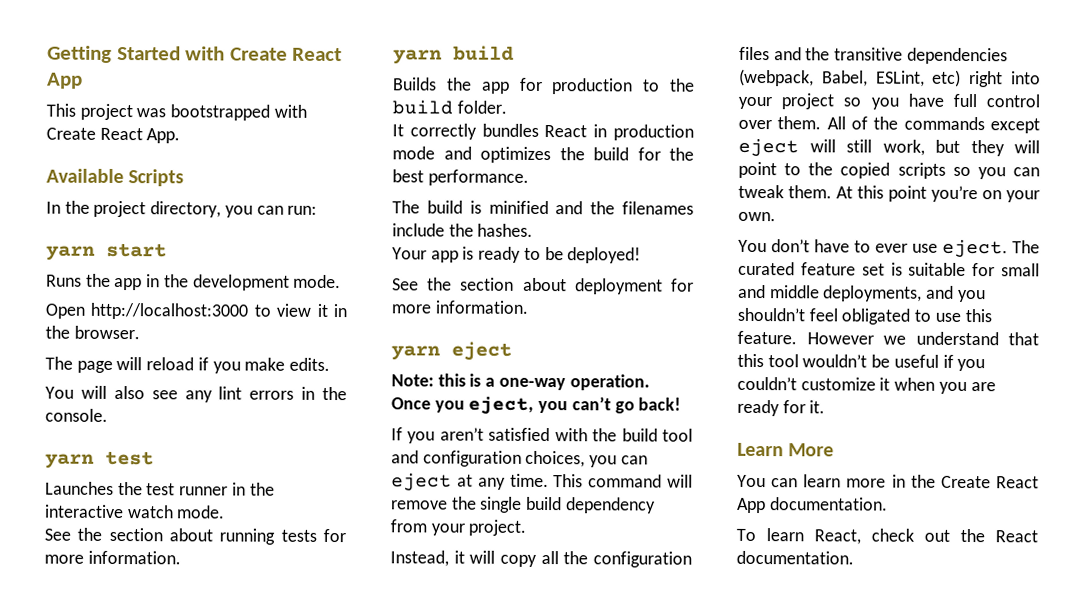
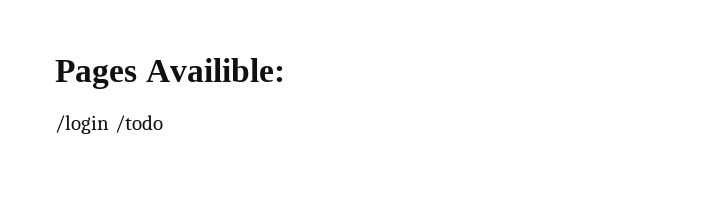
[47,45,343,63] [46,72,83,89] [46,103,307,121] [46,127,181,144] [46,168,185,187] [46,200,318,218] [46,242,167,261] [46,273,342,291] [45,302,347,320] [45,325,140,340] [45,356,331,374] [45,385,347,403] [45,408,108,422] [45,450,154,469] [45,481,275,496] [44,504,226,519] [44,527,346,545] [44,550,181,565] [393,45,514,65] [392,77,695,95] [392,100,507,115] [392,123,694,141] [392,146,694,164] [392,169,529,186] [392,200,694,215] [392,223,534,237] [392,246,642,264] [392,277,694,295] [391,300,529,314] [391,341,512,361] [391,373,650,391] [391,396,682,414] [391,427,693,444] [391,450,648,468] [391,473,693,491] [391,496,656,514] [390,519,527,536] [390,550,692,568] [739,46,1008,65] [739,68,1041,88] [738,93,1040,110] [738,116,1040,134] [738,138,1040,157] [738,161,1040,180] [738,184,1040,203] [738,211,776,222] [738,239,1040,258] [738,261,1040,277] [738,284,986,303] [737,307,992,325] [737,330,1039,346] [737,353,986,372] [737,376,996,394] [737,399,826,417] [737,442,835,457] [737,474,1039,489] [737,497,888,514] [736,528,1038,545] [736,550,854,565] Getting Started with Create React App // This project was bootstrapped with Create React App. // Available Scripts // In the project directory, you can run: // yarn start // Runs the app in the development mode. // Open http://localhost:3000 to view it in the browser. // The page will reload if you make edits. // You will also see any lint errors in the console. // yarn test // Launches the test runner in the interactive watch mode. // See the section about running tests for more information. // yarn build // Builds the app for production to the build folder. // It correctly bundles React in production mode and optimizes the build for the best performance. // The build is minified and the filenames include the hashes. // Your app is ready to be deployed! // See the section about deployment for more information. // yarn eject // Note: this is a one-way operation. Once you eject, you can’t go back! // If you aren’t satisfied with the build tool and configuration choices, you can eject at any time. This command will remove the single build dependency from your project. // Instead, it will copy all the configuration files and the transitive dependencies (webpack, Babel, ESLint, etc) right into your project so you have full control over them. All of the commands except eject will still work, but they will point to the copied scripts so you can tweak them. At this point you’re on your own. // You don’t have to ever use eject. The curated feature set is suitable for small and middle deployments, and you shouldn’t feel obligated to use this feature. However we understand that this tool wouldn’t be useful if you couldn’t customize it when you are ready for it. // Learn More // You can learn more in the Create React App documentation. // To learn React, check out the React documentation. -> [55,58,286,89] [55,115,163,134] Pages Availible: // /login /todo

